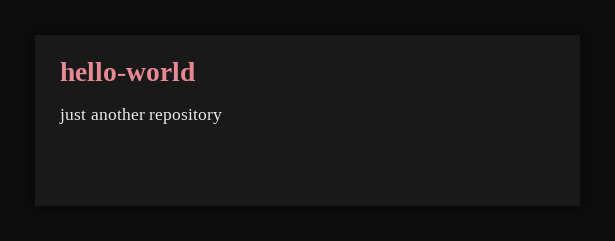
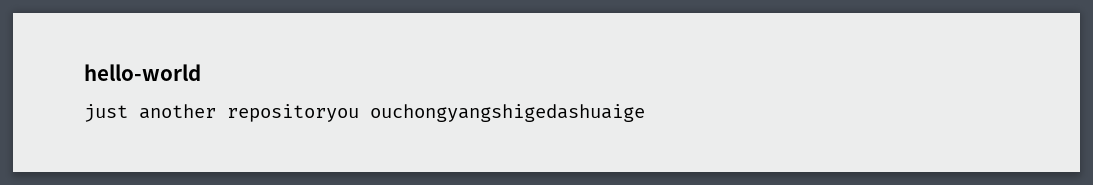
[149,109,223,124] repository -> [227,104,645,122] repositoryou ouchongyangshigedashuaige

